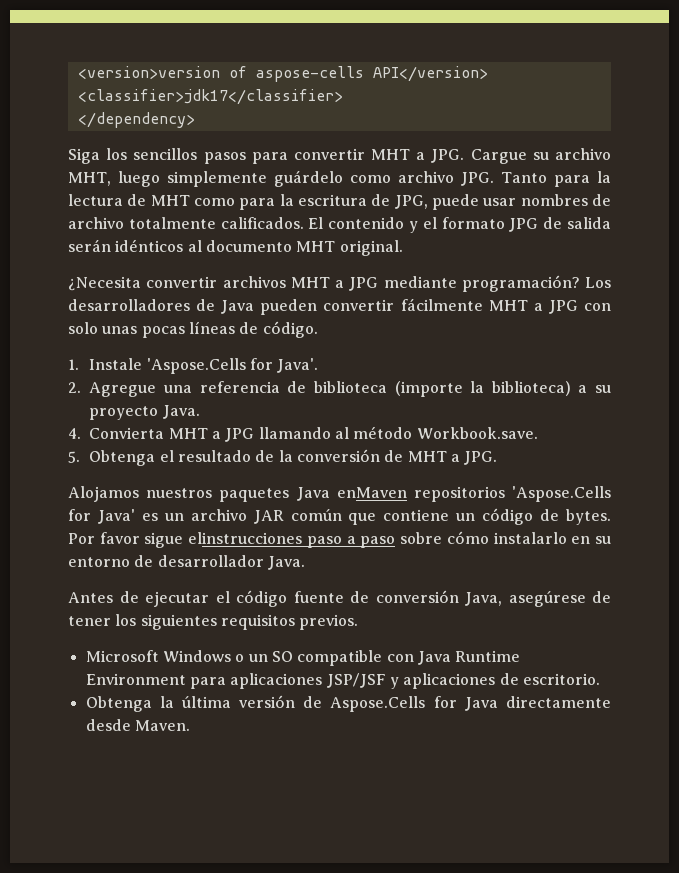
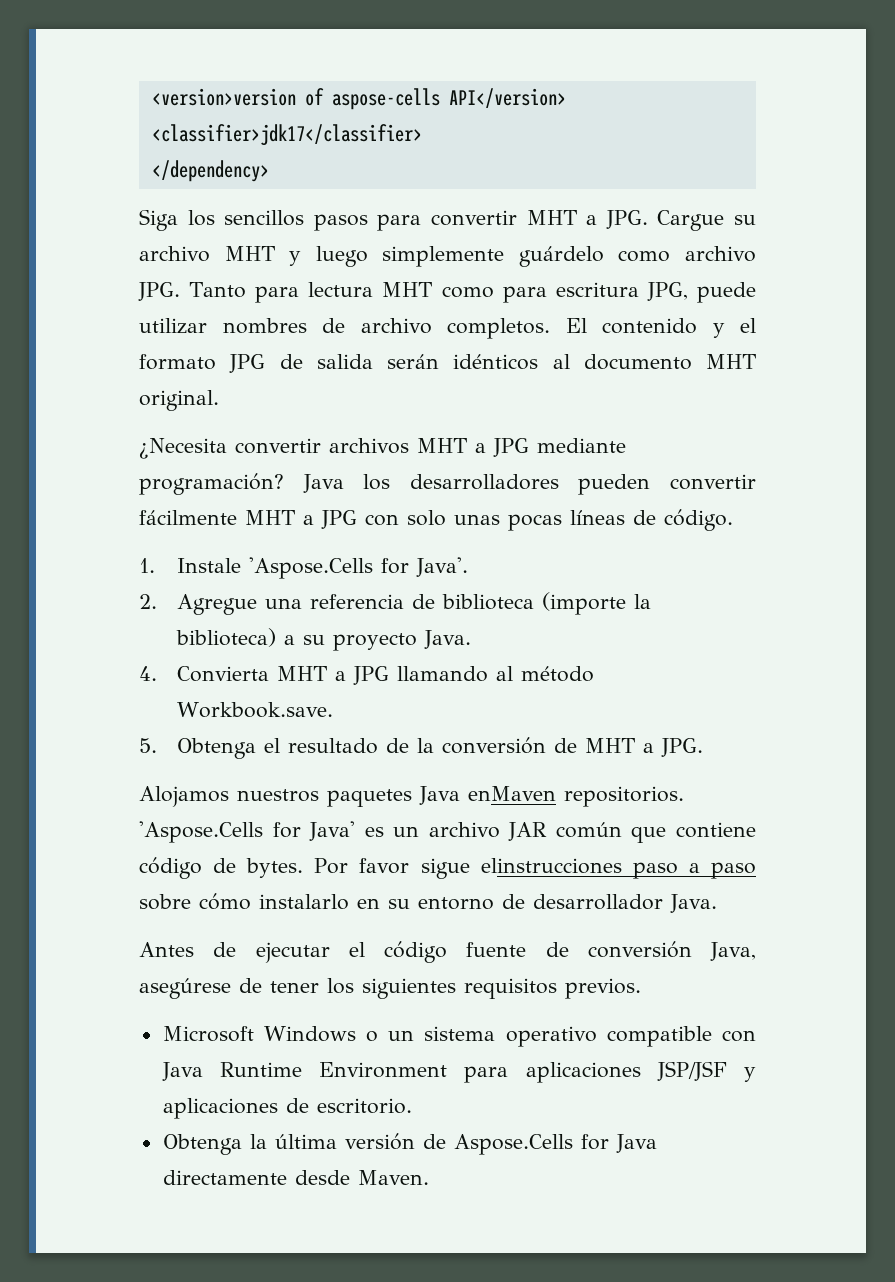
[68,172,111,186] MHT, -> [224,246,302,266] MHT y
[596,171,611,183] [68,194,391,210] la lectura de MHT como para la escritura de -> [308,282,639,303] lectura MHT como para escritura
[483,198,517,206] usar -> [139,318,207,334] utilizar
[128,217,304,229] totalmente calificados. -> [447,318,550,339] completos.
[585,277,611,288] [68,299,255,314] Los desarrolladores de Java -> [302,474,559,493] Java los desarrolladores
[413,486,505,502] repositorios -> [564,786,684,807] repositorios.
[456,513,476,521] un -> (756, 830) none
[271,651,293,662] SO -> [424,1026,597,1047] sistema operativo

